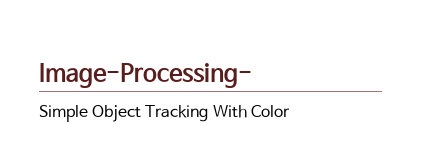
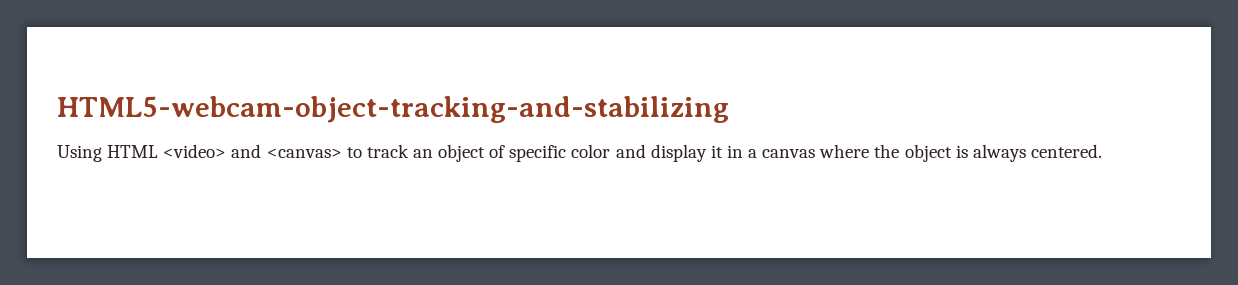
[39,63,252,88] [39,105,290,122] Image-Processing- // Simple Object Tracking With Color -> [57,96,729,123] [57,144,1102,162] HTML5-webcam-object-tracking-and-stabilizing // Using HTML <video> and <canvas> to track an object of specific color and display it in a canvas where the object is always centered.

